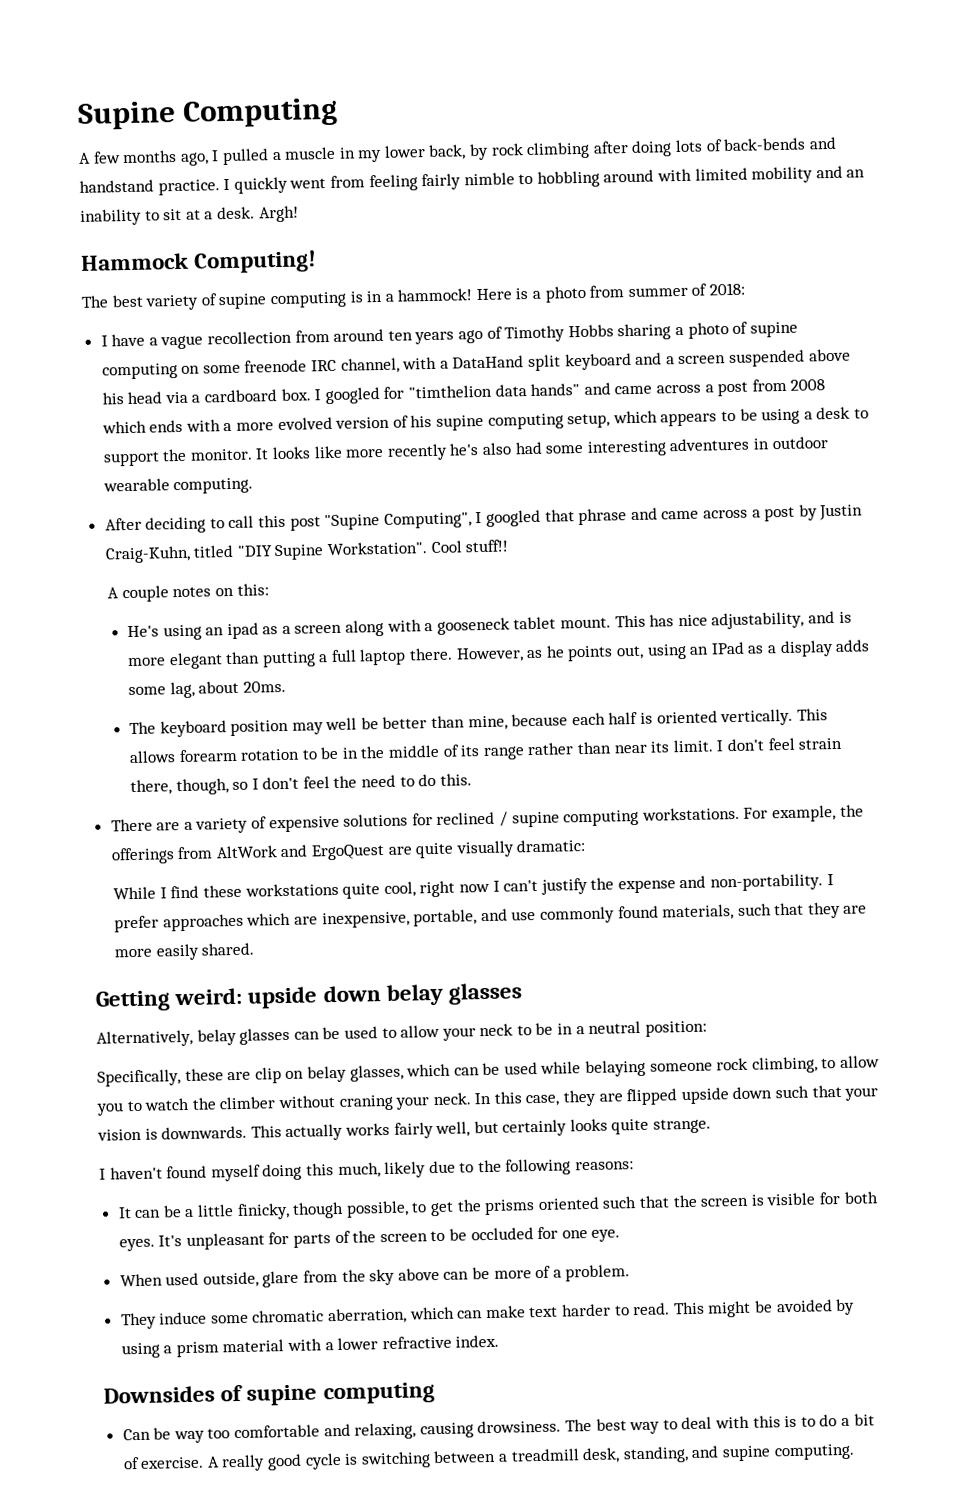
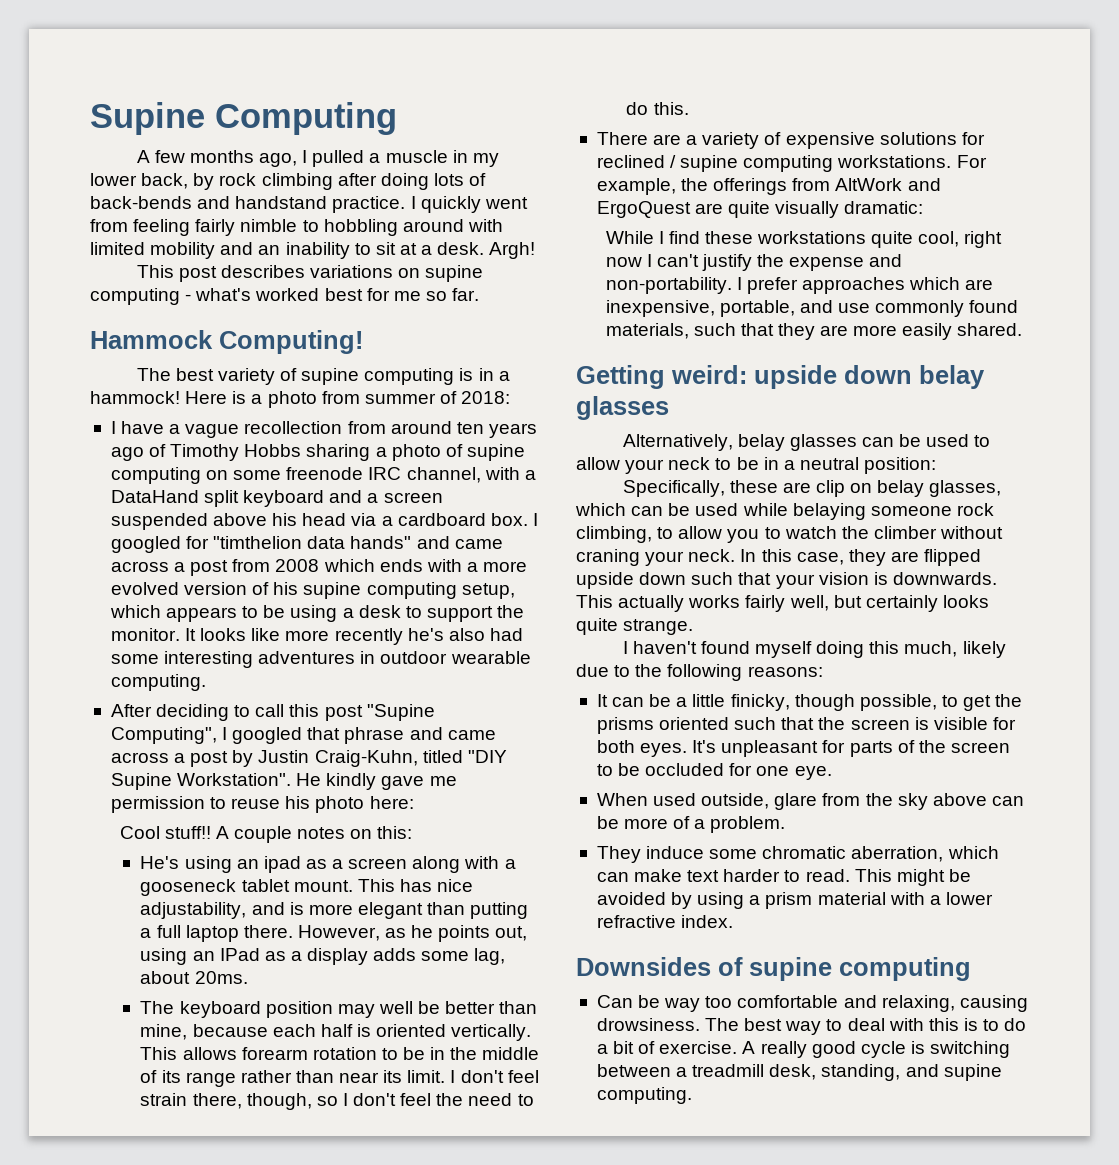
(299, 214) none -> [136,265,484,282] [90,288,480,305] // This post describes variations on supine computing - what's worked best for me so far.
(428, 548) none -> [296,773,457,790] [110,796,414,813] He kindly gave me permission to reuse his photo here: //
(509, 546) // -> (211, 832) none

